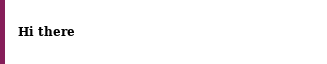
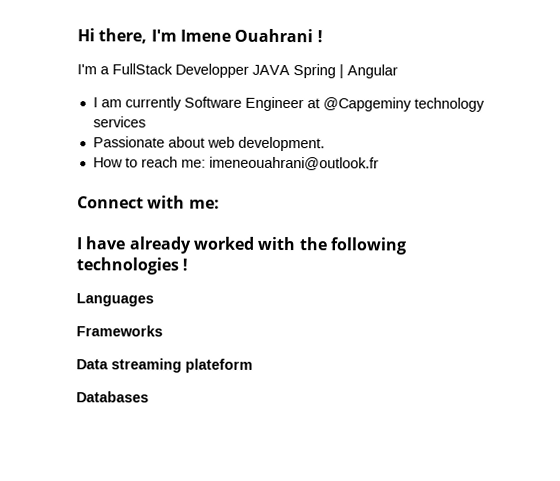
[38,26,75,36] there -> [98,28,323,44] [77,63,398,79] [92,96,485,112] [92,116,146,128] [92,136,325,152] [92,156,379,171] [77,195,220,209] [76,236,407,255] [76,257,189,275] [76,293,154,307] [76,325,163,337] [76,358,253,373] [76,391,149,403] there, I'm Imene Ouahrani ! // I'm a FullStack Developper JAVA Spring | Angular // I am currently Software Engineer at @Capgeminy technology services // Passionate about web development. // How to reach me: imeneouahrani@outlook.fr // Connect with me: // I have already worked with the following technologies ! // Languages // Frameworks // Data streaming plateform // Databases

